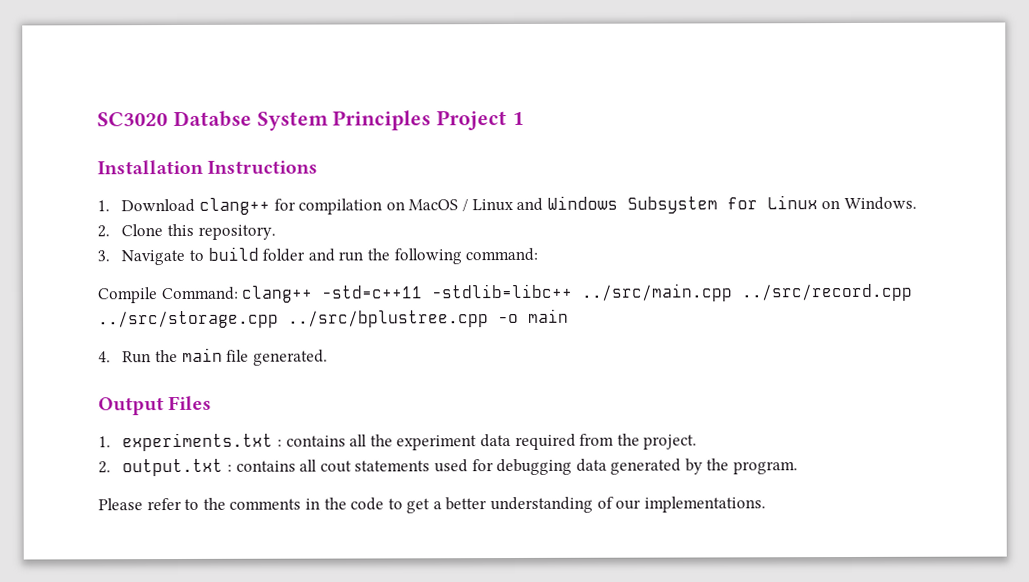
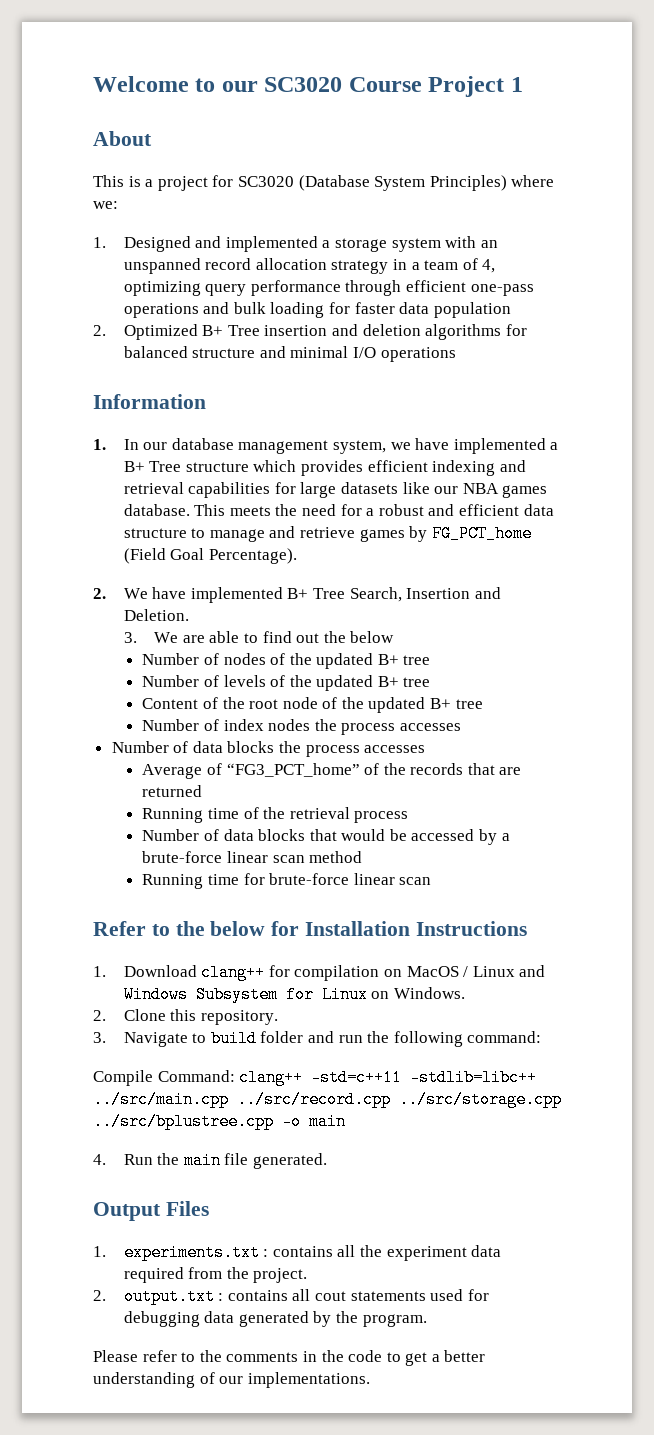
[97,110,525,131] SC3020 Databse System Principles Project 1 // -> [93,76,523,97] [93,131,152,146] [93,175,555,191] [93,201,118,209] [93,236,498,252] [123,258,496,274] [123,280,534,296] [123,302,511,318] [93,324,527,340] [123,346,456,362] [93,394,206,409] [93,438,559,454] [123,460,526,476] [123,482,548,498] [123,504,554,516] [123,525,532,542] [123,548,297,564] [93,587,501,603] [123,609,189,621] [123,631,395,643] [142,653,431,669] [142,675,431,691] [142,697,483,713] [142,719,461,735] [111,741,426,757] [142,763,522,779] [142,785,203,797] [142,807,409,823] [142,829,510,845] [142,851,363,863] [142,873,432,889] [93,921,300,936] Welcome to our SC3020 Course Project 1 // About // This is a project for SC3020 (Database System Principles) where we: // 1. Designed and implemented a storage system with an unspanned record allocation strategy in a team of 4, optimizing query performance through efficient one-pass operations and bulk loading for faster data population // 2. Optimized B+ Tree insertion and deletion algorithms for balanced structure and minimal I/O operations // Information // 1. In our database management system, we have implemented a B+ Tree structure which provides efficient indexing and retrieval capabilities for large datasets like our NBA games database. This meets the need for a robust and efficient data structure to manage and retrieve games by FG_PCT_home (Field Goal Percentage). // 2. We have implemented B+ Tree Search, Insertion and Deletion. // 3. We are able to find out the below // Number of nodes of the updated B+ tree // Number of levels of the updated B+ tree // Content of the root node of the updated B+ tree // Number of index nodes the process accesses // Number of data blocks the process accesses // Average of “FG3_PCT_home” of the records that are returned // Running time of the retrieval process // Number of data blocks that would be accessed by a brute-force linear scan method // Running time for brute-force linear scan // Refer to the below for

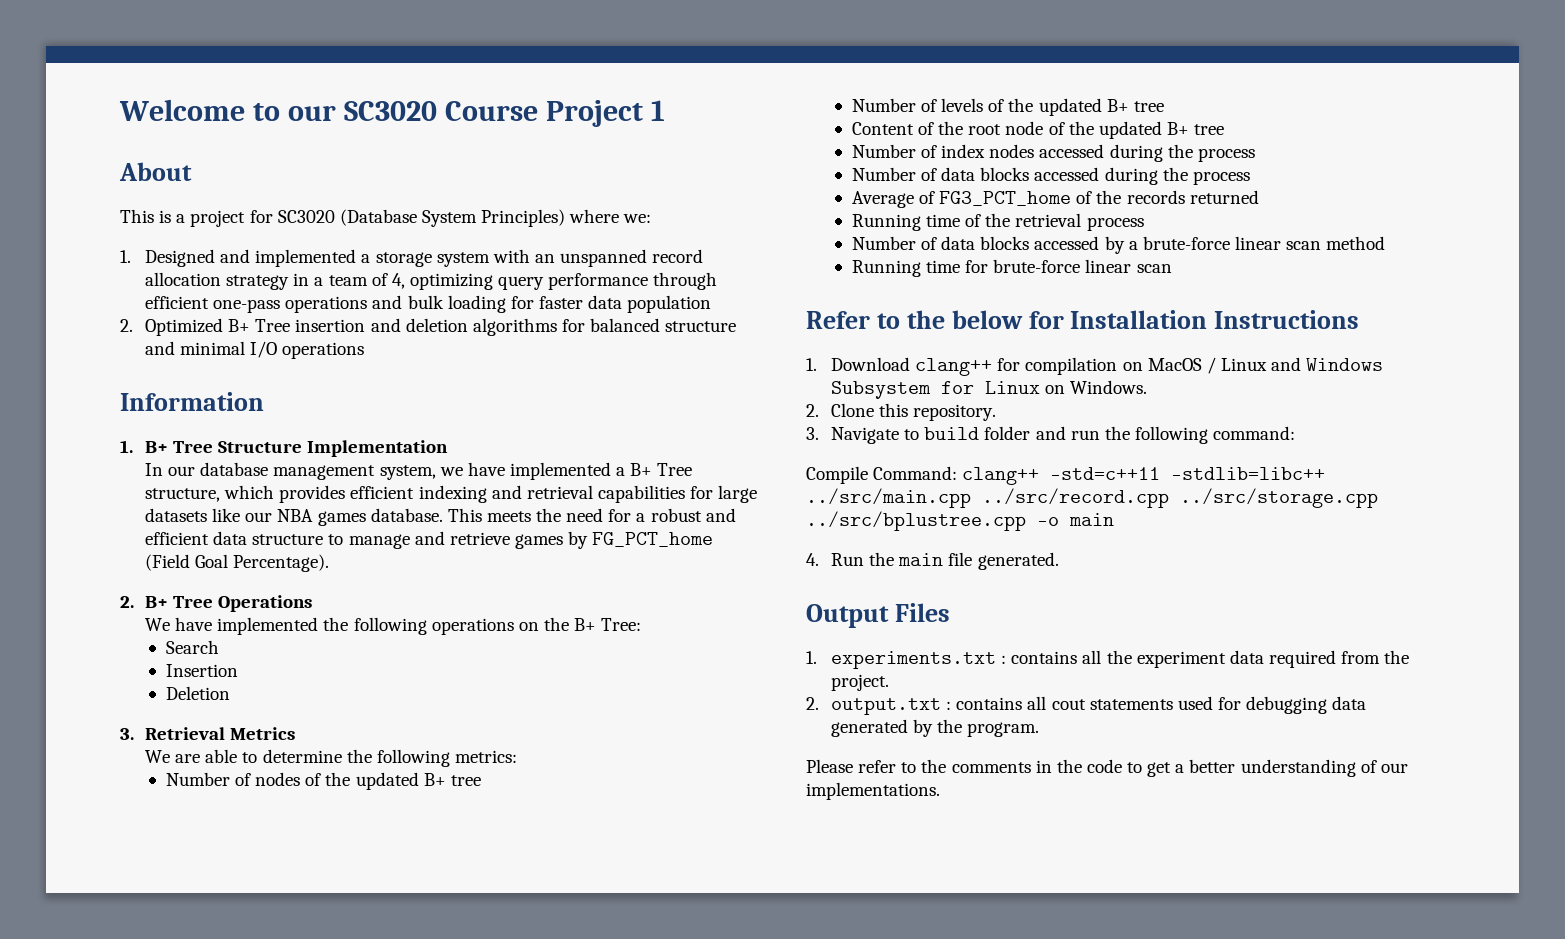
(106, 444) none -> [145,440,449,457] B+ Tree Structure Implementation //
[185,462,249,472] structure -> [145,488,221,502] structure,
[123,587,402,603] We have implemented B+ Tree Search, -> [145,595,313,612] [145,617,642,635] [165,640,219,654] B+ Tree Operations // We have implemented the following operations on the B+ Tree: // Search //
[474,587,501,599] [123,609,189,621] [123,632,137,643] and Deletion. // 3. -> [165,686,230,700] [120,727,296,740] // Deletion // 3. Retrieval Metrics //
[262,631,395,643] find out the below -> [262,749,517,767] determine the following metrics:
[314,719,461,735] [111,741,426,757] the process accesses // Number of data blocks the process accesses -> [1039,144,1255,162] [851,167,1250,185] accessed during the process // Number of data blocks accessed during the process
[226,763,360,777] “FG3_PCT_home” -> [939,191,1072,206] FG3_PCT_home
[467,763,522,775] that are -> (1185, 197) none
[309,829,407,841] that would be -> (1030, 243) none

